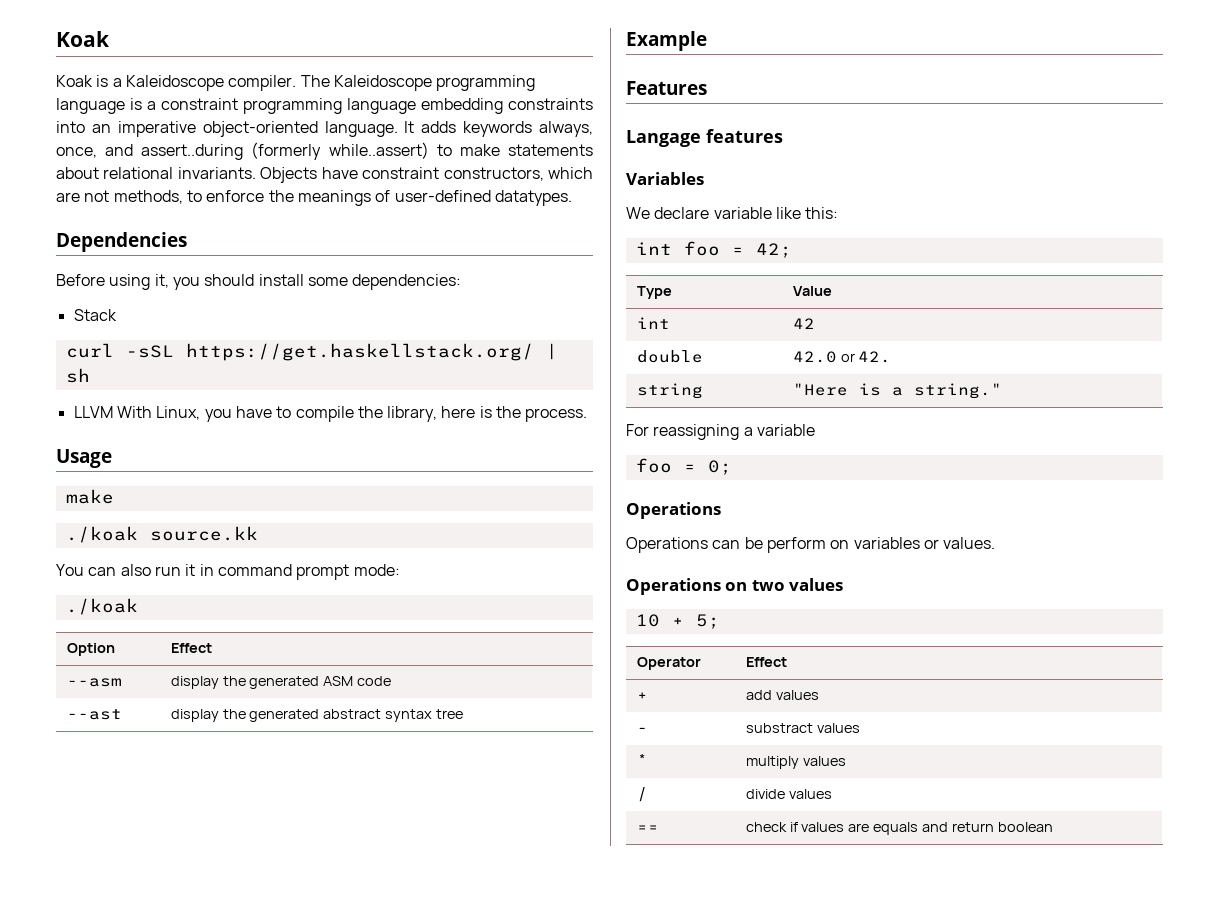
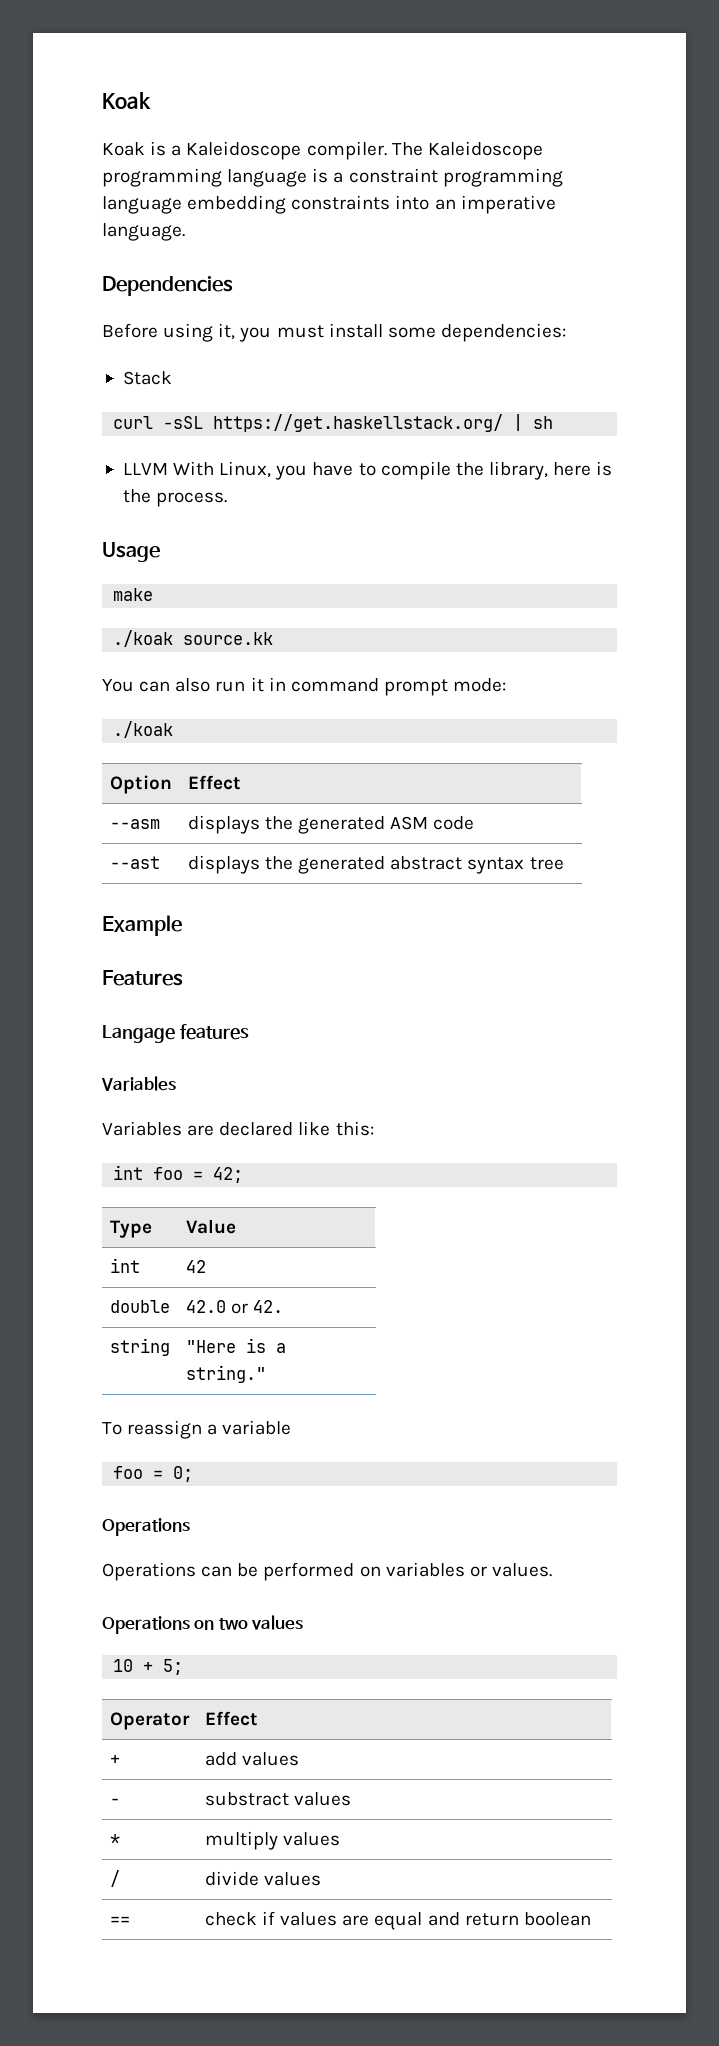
[202,121,318,137] object-oriented -> (556, 204) none
[404,121,593,137] [56,142,594,160] [56,167,593,183] [56,190,572,206] It adds keywords always, once, and assert..during (formerly while..assert) to make statements about relational invariants. Objects have constraint constructors, which are not methods, to enforce the meanings of user-defined datatypes. -> (185, 232) none
[204,274,255,286] should -> [276,325,324,338] must
[170,676,219,689] display -> [187,815,260,834] displays
[170,709,219,722] display -> [187,855,260,874] displays
[626,207,772,219] We declare variable -> [102,1121,294,1136] Variables are declared
[626,424,740,440] For reassigning -> [102,1420,203,1439] To reassign
[766,537,826,553] perform -> [263,1562,355,1581] performed
[873,822,919,835] equals -> [374,1912,423,1930] equal

